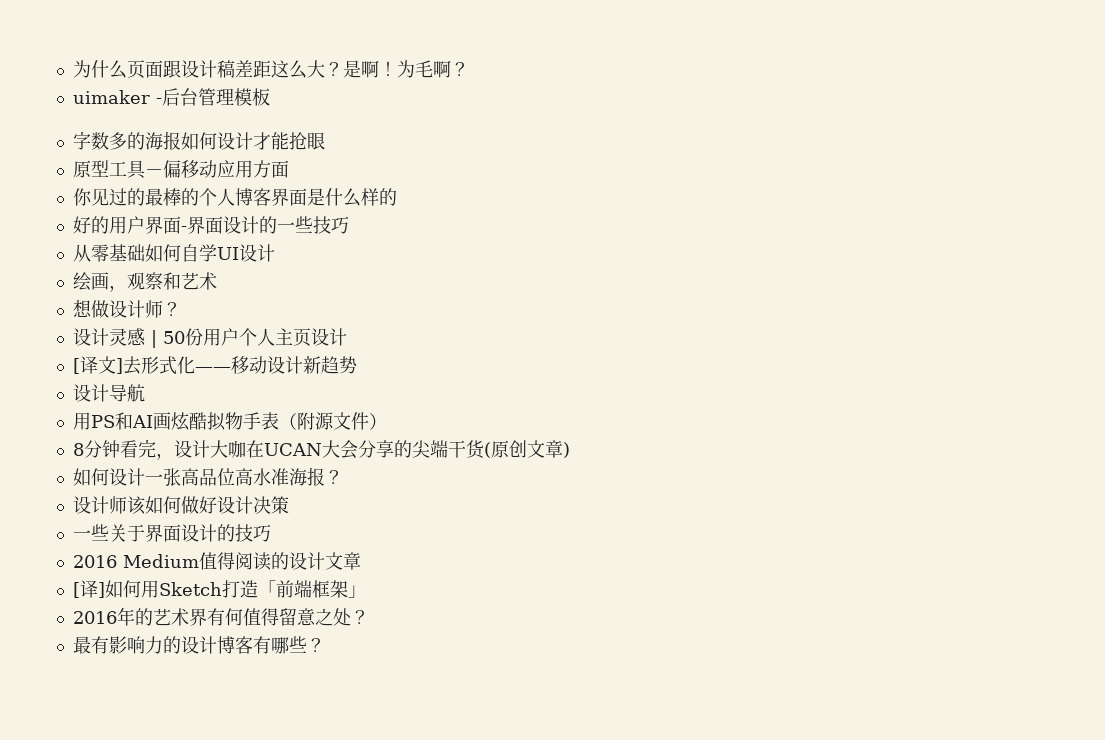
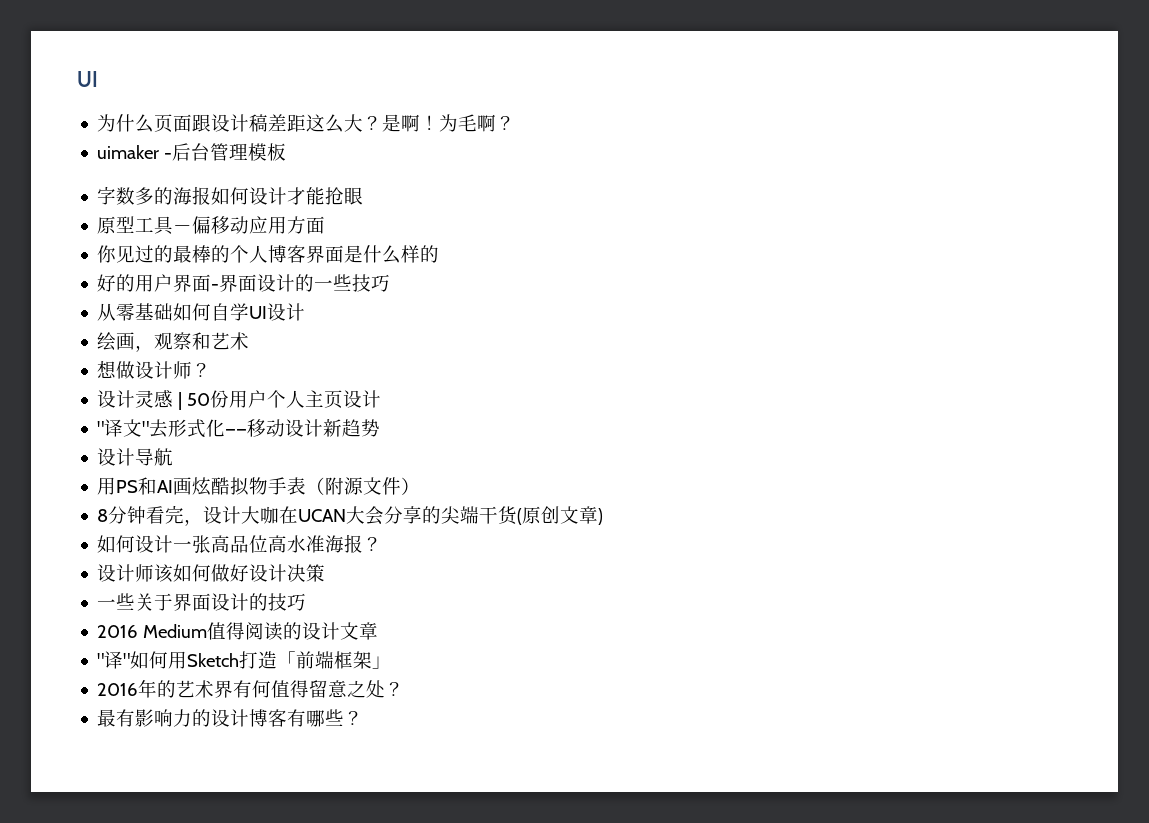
(72, 69) none -> [77,71,98,87] UI //
[72,356,123,374] [译文] -> [97,419,150,437] "译文"
[72,580,105,598] [译] -> [97,651,131,669] "译"

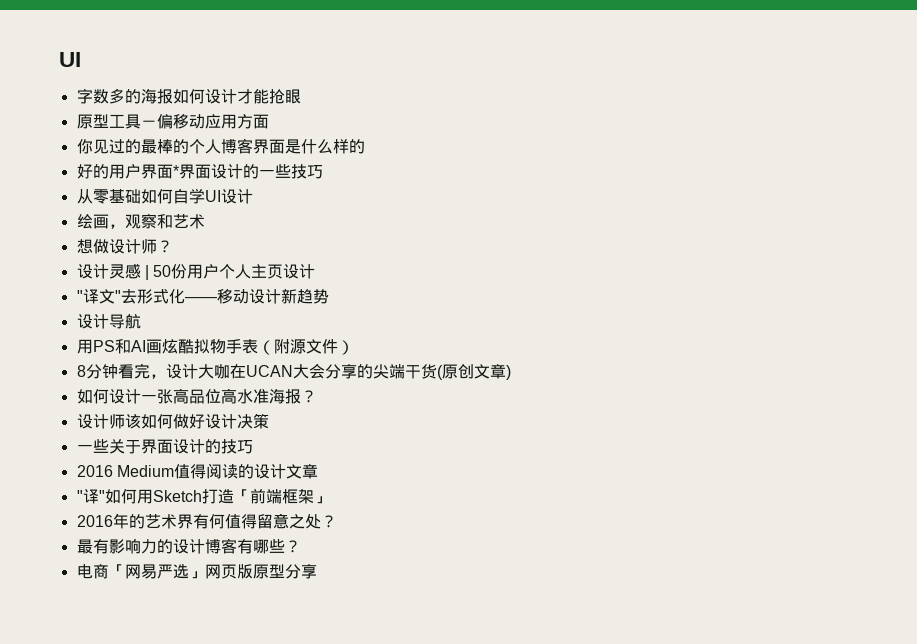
[77,71,98,87] [97,114,516,133] [97,143,287,161] UI // 为什么页面跟设计稿差距这么大？是啊！为毛啊？ // uimaker -后台管理模板 -> [59,52,81,67] UI
[211,284,220,290] - -> [172,165,179,177] *
(364, 718) none -> [76,564,317,579] // 电商「网易严选」网页版原型分享

